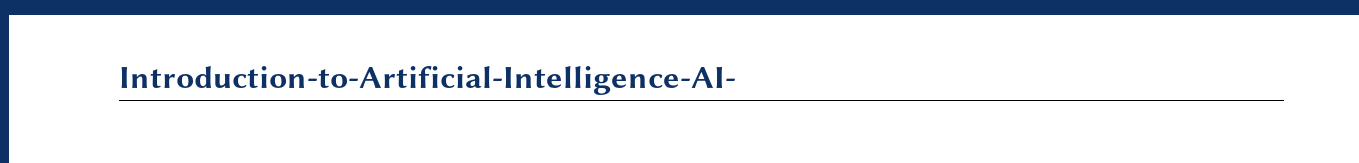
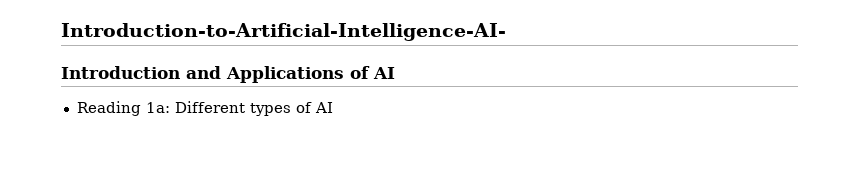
(736, 80) none -> [61,66,395,83] [76,101,333,116] // Introduction and Applications of AI // Reading 1a: Different types of AI

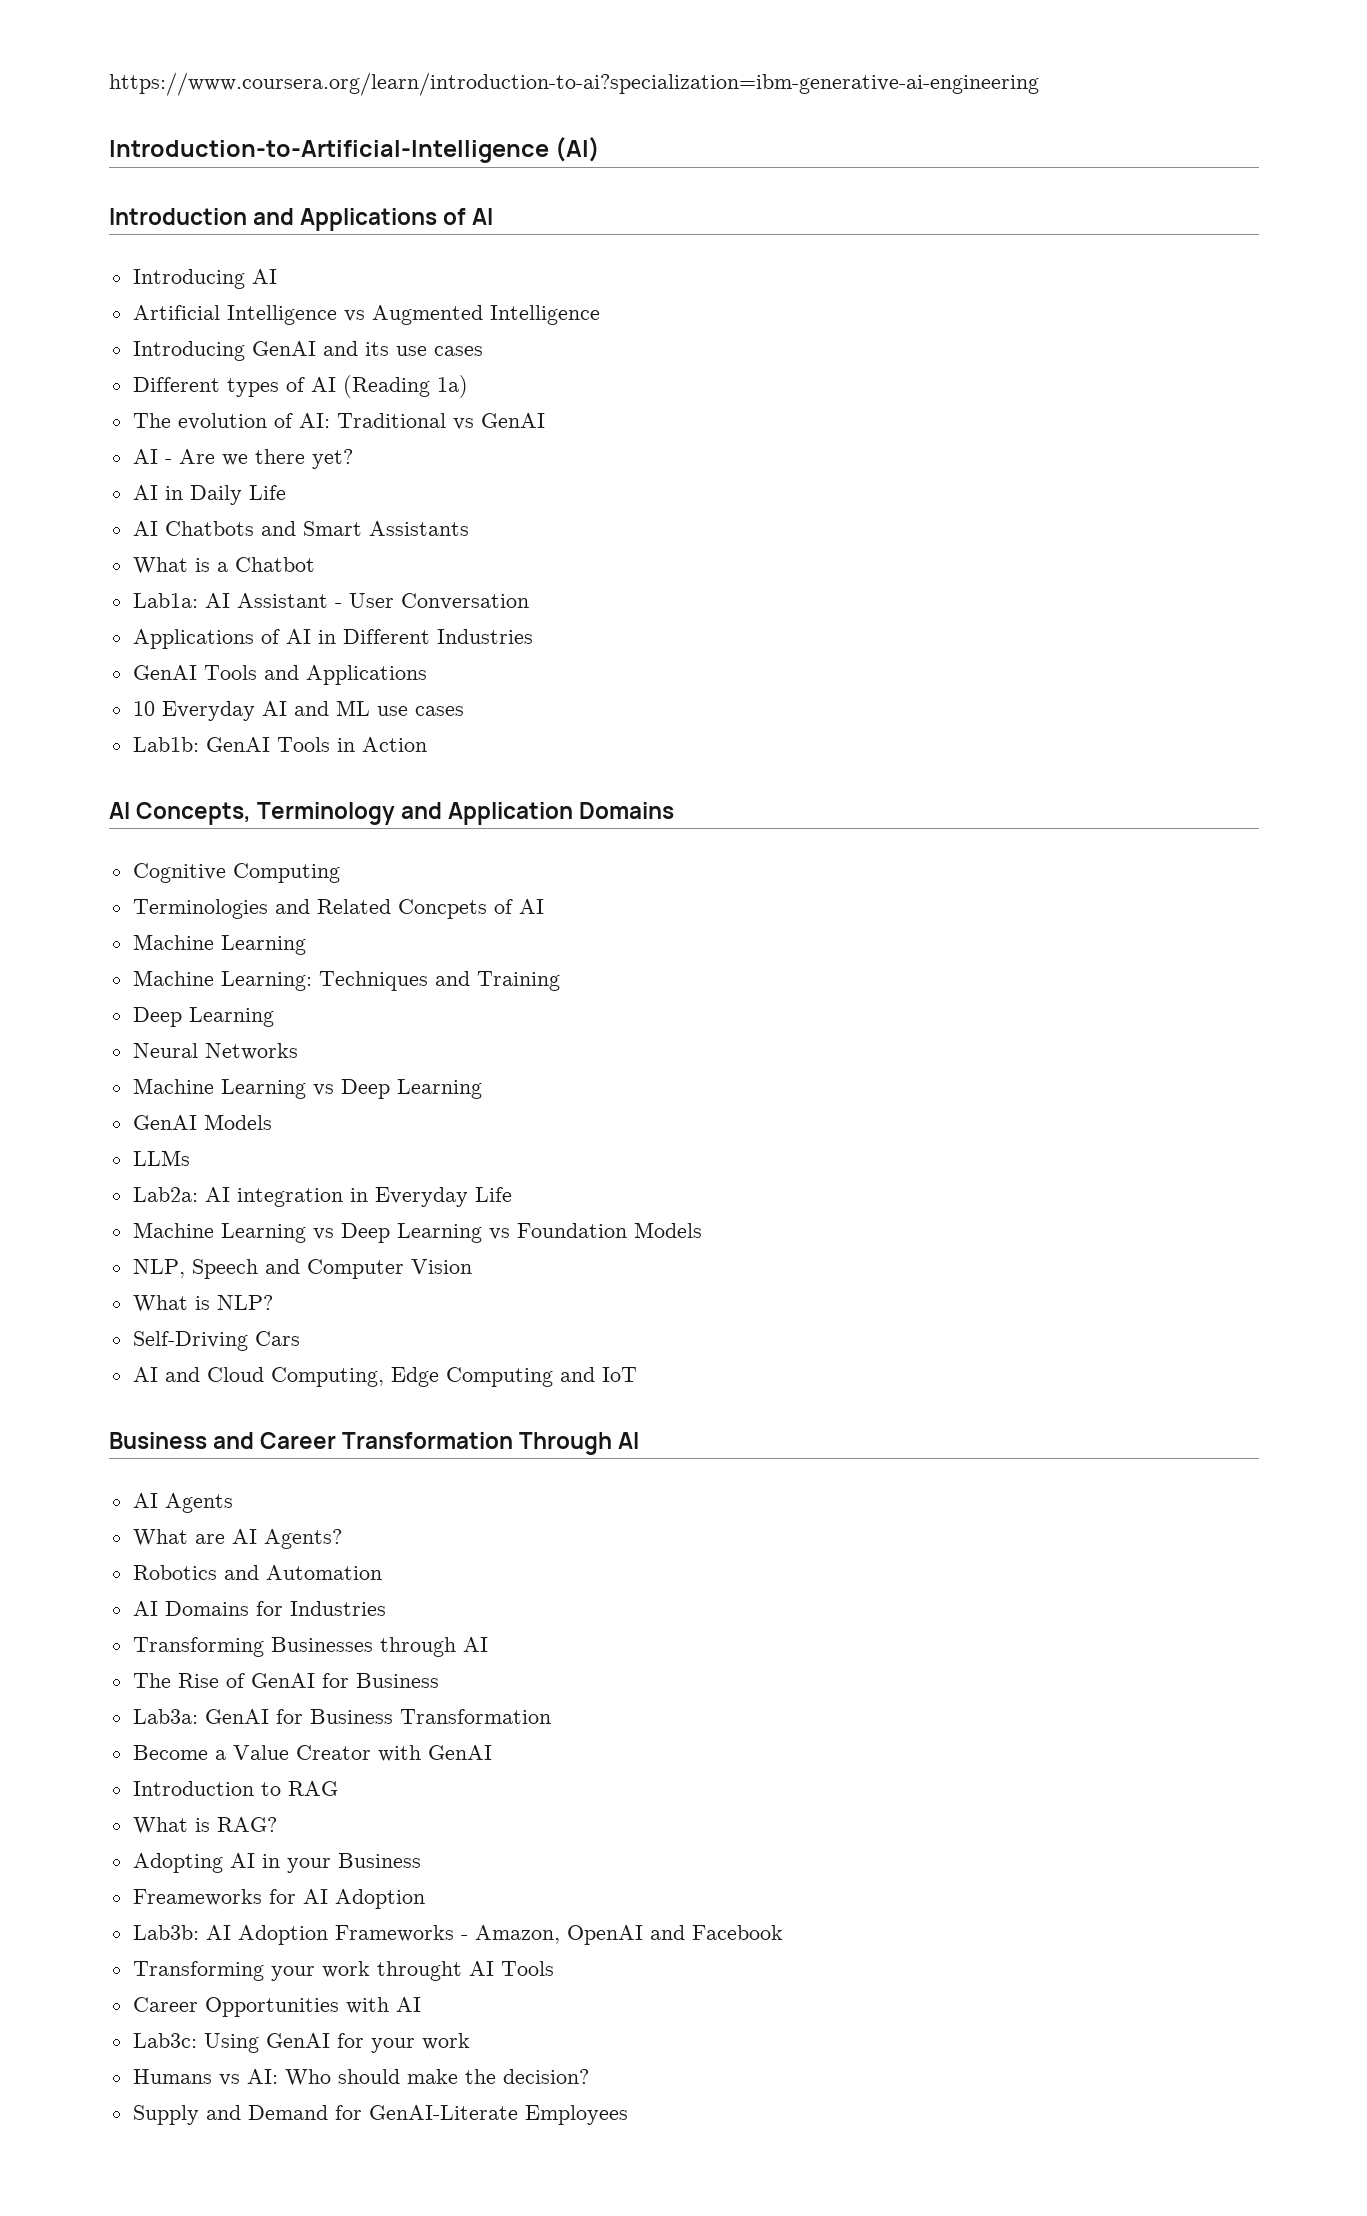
[61,23,506,41] Introduction-to-Artificial-Intelligence-AI- -> [109,72,1039,96] [109,137,601,163] https://www.coursera.org/learn/introduction-to-ai?specialization=ibm-generative-ai-engineering // Introduction-to-Artificial-Intelligence (AI)
[76,101,333,116] Reading 1a: Different types of AI -> [132,269,277,289] [132,305,600,325] [132,341,483,361] [132,375,468,398] [132,413,545,430] [132,449,353,469] [132,485,286,505] [132,521,469,536] [132,557,315,574] [132,593,529,610] [132,629,533,649] [132,665,427,685] [132,700,464,721] [132,737,427,752] [109,802,675,825] [132,863,340,883] [132,899,544,919] [132,934,306,955] [132,970,560,991] [132,1007,274,1027] [132,1043,298,1060] [132,1078,482,1099] [132,1114,272,1130] [132,1150,190,1166] [132,1187,512,1207] [132,1222,702,1243] [132,1259,472,1279] [132,1295,273,1312] [132,1331,300,1351] [132,1367,637,1387] [109,1432,640,1455] [132,1493,233,1513] [132,1529,342,1549] [132,1565,382,1580] [132,1601,386,1616] [132,1637,488,1657] [132,1673,439,1688] [132,1709,551,1724] [132,1745,492,1762] [132,1781,338,1796] [132,1817,277,1834] [132,1853,421,1873] [132,1889,425,1909] [132,1925,783,1945] [132,1961,554,1981] [132,1997,421,2017] [132,2033,470,2053] [132,2069,589,2086] [132,2105,628,2125] Introducing AI // Artificial Intelligence vs Augmented Intelligence // Introducing GenAI and its use cases // Different types of AI (Reading 1a) // The evolution of AI: Traditional vs GenAI // AI - Are we there yet? // AI in Daily Life // AI Chatbots and Smart Assistants // What is a Chatbot // Lab1a: AI Assistant - User Conversation // Applications of AI in Different Industries // GenAI Tools and Applications // 10 Everyday AI and ML use cases // Lab1b: GenAI Tools in Action // AI Concepts, Terminology and Application Domains // Cognitive Computing // Terminologies and Related Concpets of AI // Machine Learning // Machine Learning: Techniques and Training // Deep Learning // Neural Networks // Machine Learning vs Deep Learning // GenAI Models // LLMs // Lab2a: AI integration in Everyday Life // Machine Learning vs Deep Learning vs Foundation Models // NLP, Speech and Computer Vision // What is NLP? // Self-Driving Cars // AI and Cloud Computing, Edge Computing and IoT // Business and Career Transformation Through AI // AI Agents // What are AI Agents? // Robotics and Automation // AI Domains for Industries // Transforming Businesses through AI // The Rise of GenAI for Business // Lab3a: GenAI for Business Transformation // Become a Value Creator with GenAI // Introduction to RAG // What is RAG? // Adopting AI in your Business // Freameworks for AI Adoption // Lab3b: AI Adoption Frameworks - Amazon, OpenAI and Facebook // Transforming your work throught AI Tools // Career Opportunities with AI // Lab3c: Using GenAI for your work // Humans vs AI: Who should make the decision? // Supply and Demand for GenAI-Literate Employees

